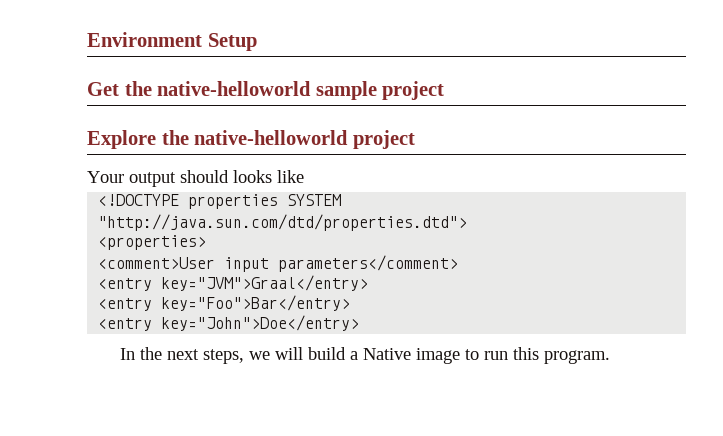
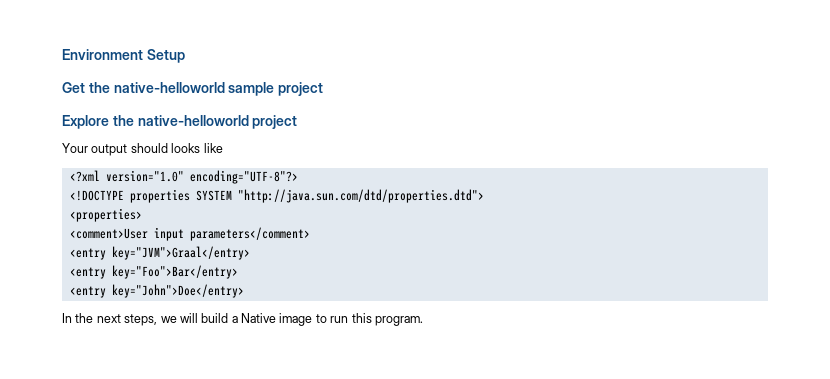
(304, 176) none -> [69,170,298,184] // <?xml version="1.0" encoding="UTF-8"?>

